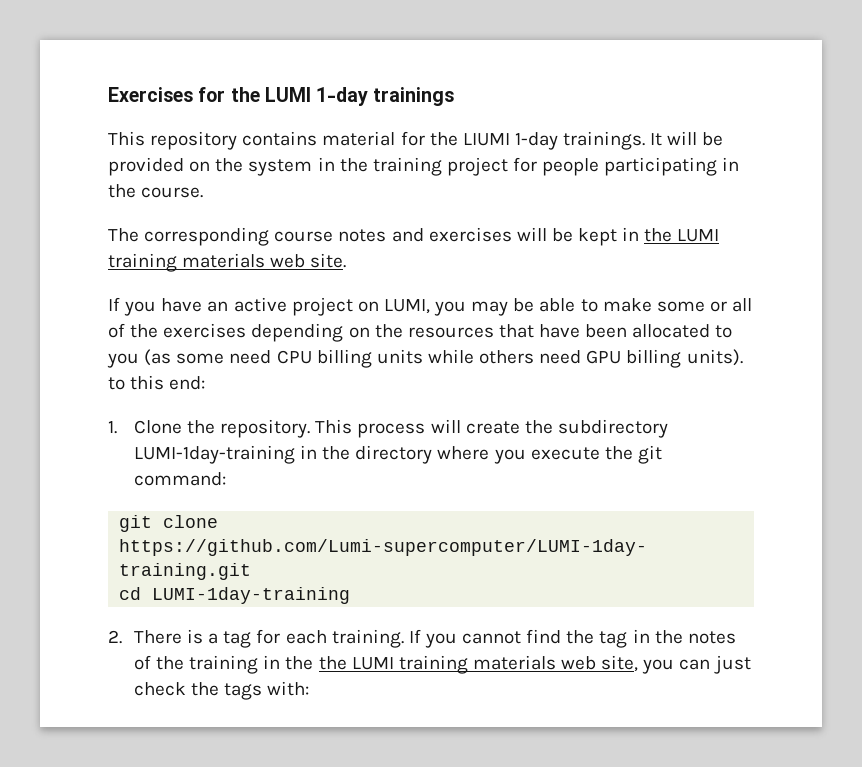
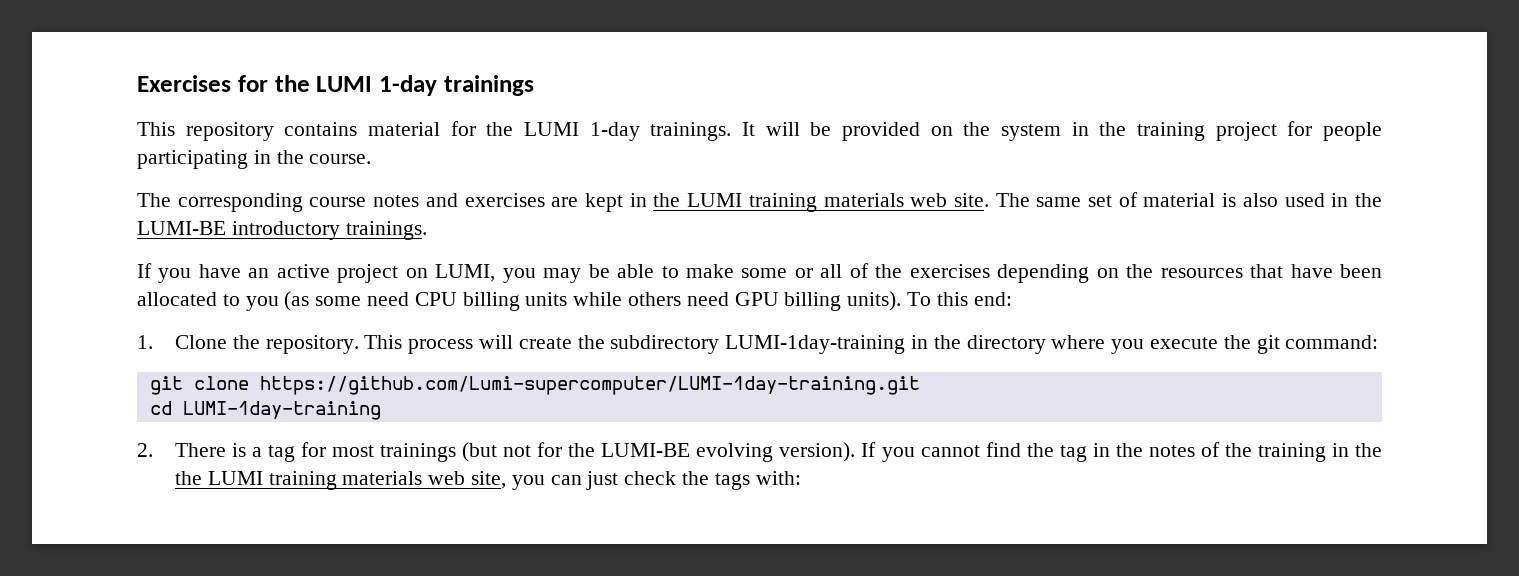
[462,133,510,146] LIUMI -> [524,122,579,136] LUMI
[516,227,573,242] will be -> [551,197,579,207] are
(347, 260) none -> [995,192,1382,207] [137,221,427,240] The same set of material is also used in the LUMI-BE introductory trainings.
[108,377,125,390] to -> [907,292,932,306] To
[285,629,404,648] each training. -> [332,442,856,462] most trainings (but not for the LUMI-BE evolving version).

